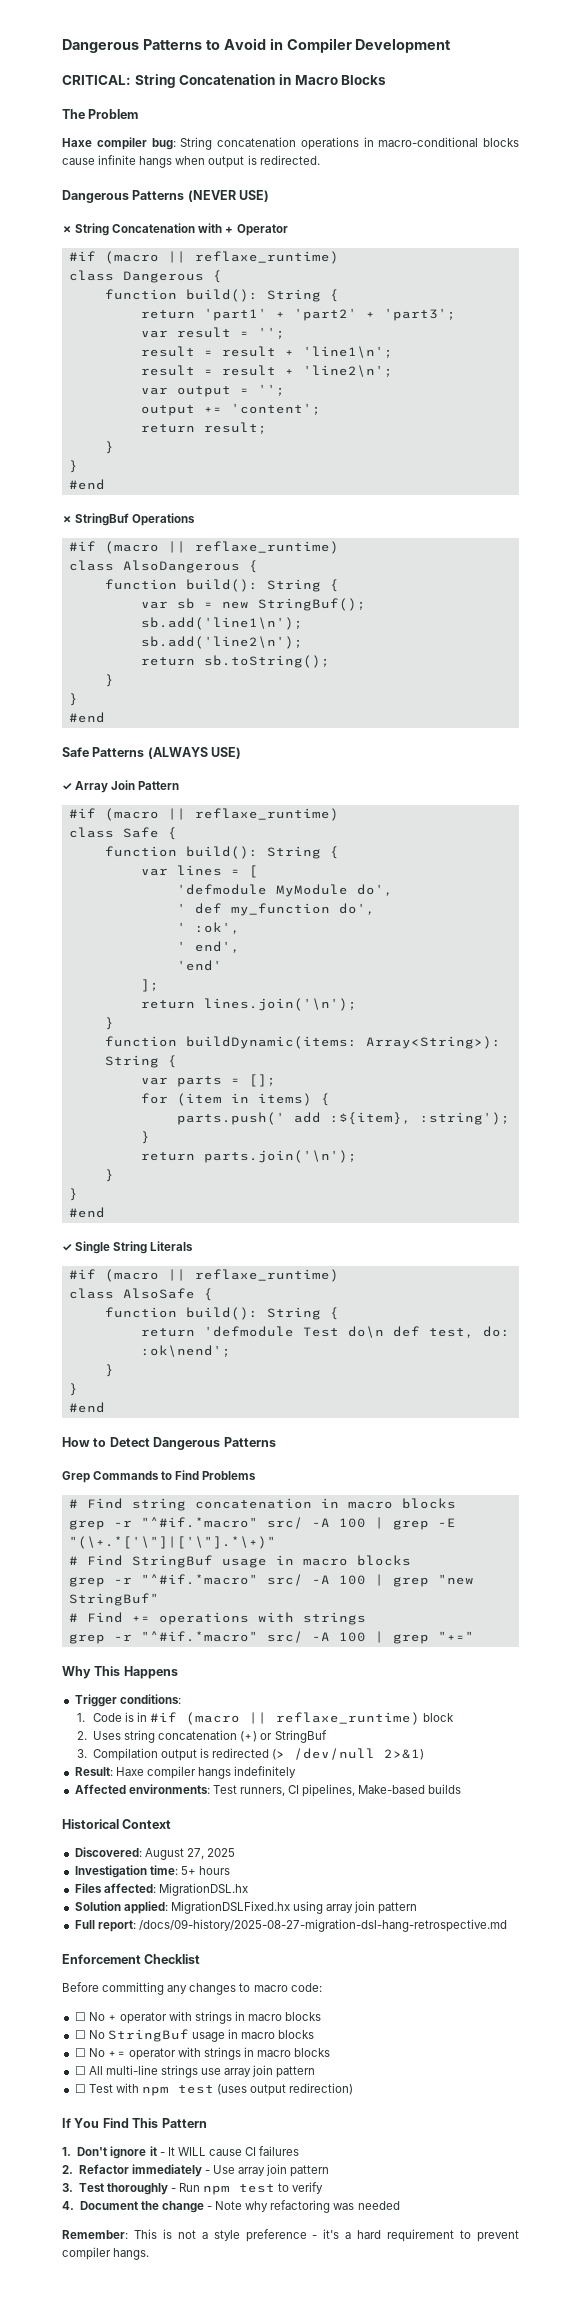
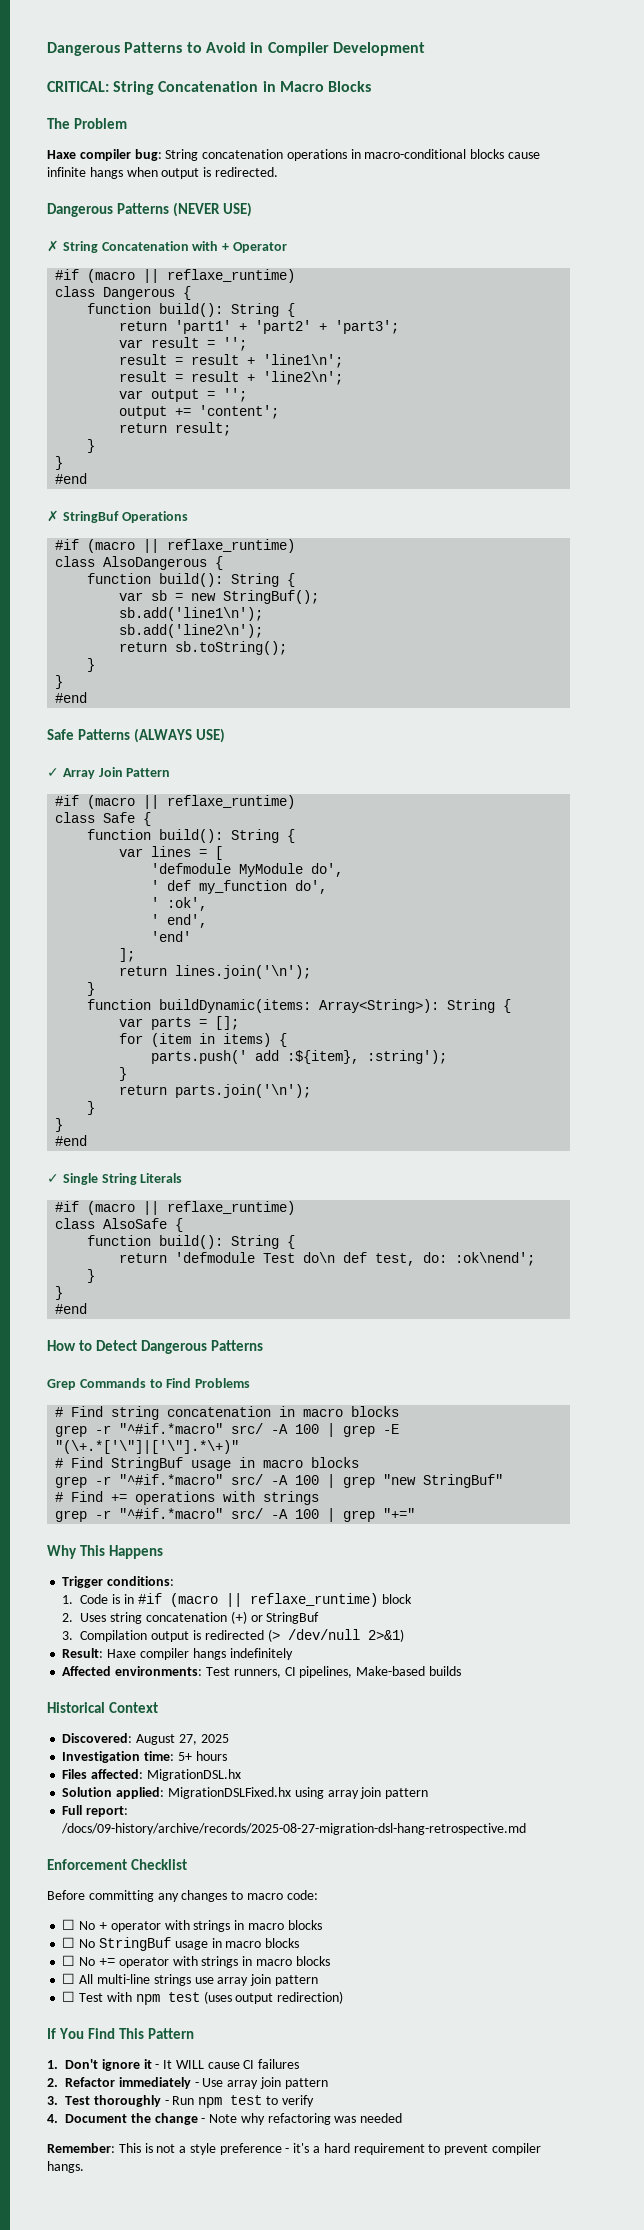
[138,1919,507,1932] /docs/09-history/2025-08-27-migration-dsl-hang-retrospective.md -> [61,1823,527,1835] /docs/09-history/archive/records/2025-08-27-migration-dsl-hang-retrospective.md

